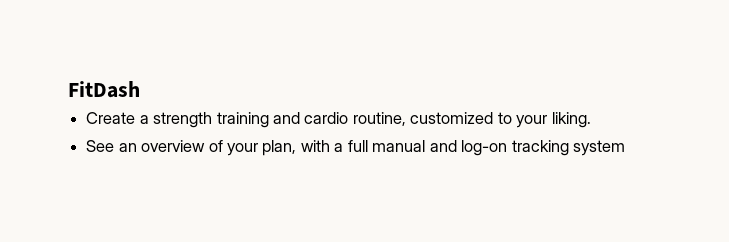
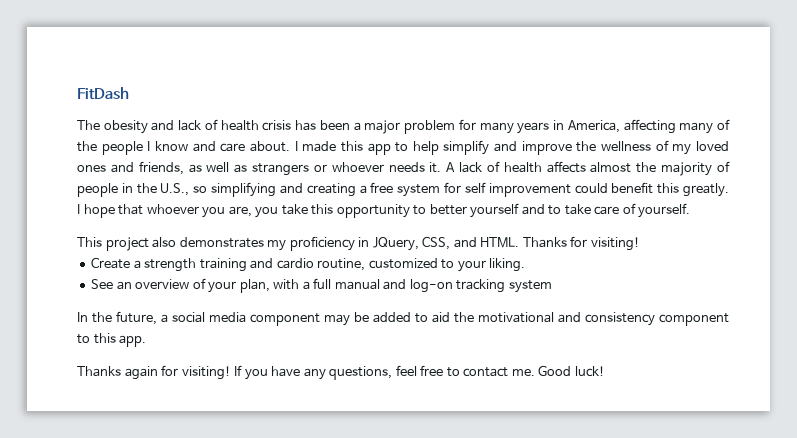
(140, 89) none -> [77,119,730,134] [77,140,729,155] [77,161,731,176] [77,182,730,197] [77,203,691,218] [77,236,640,251] // The obesity and lack of health crisis has been a major problem for many years in America, affecting many of the people I know and care about. I made this app to help simplify and improve the wellness of my loved ones and friends, as well as strangers or whoever needs it. A lack of health affects almost the majority of people in the U.S., so simplifying and creating a free system for self improvement could benefit this greatly. I hope that whoever you are, you take this opportunity to better yourself and to take care of yourself. // This project also demonstrates my proficiency in JQuery, CSS, and HTML. Thanks for visiting!
(626, 148) none -> [77,311,729,326] [77,333,147,347] [77,365,605,380] // In the future, a social media component may be added to aid the motivational and consistency component to this app. // Thanks again for visiting! If you have any questions, feel free to contact me. Good luck!

